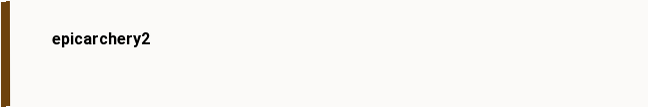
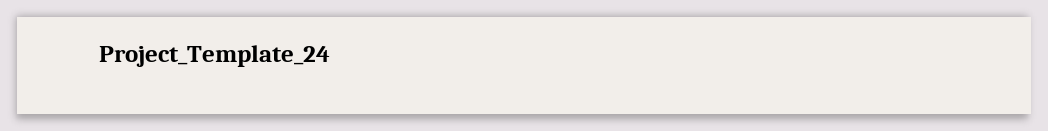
[51,32,150,48] epicarchery2 -> [99,45,330,67] Project_Template_24

